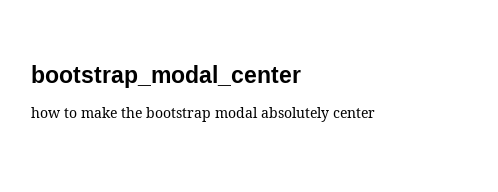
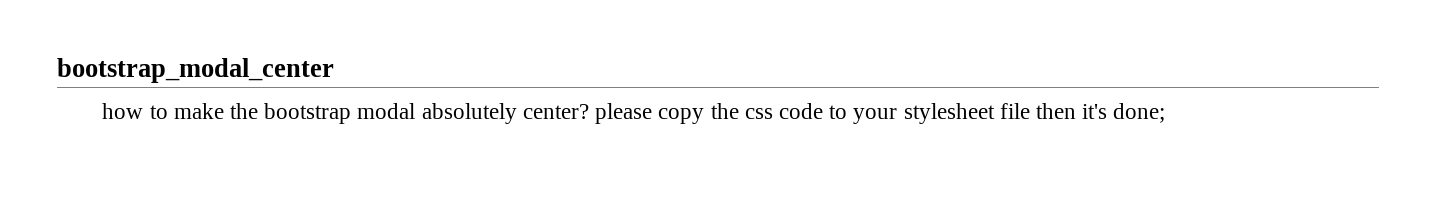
[333,108,375,118] center -> [522,103,1166,124] center? please copy the css code to your stylesheet file then it's done;

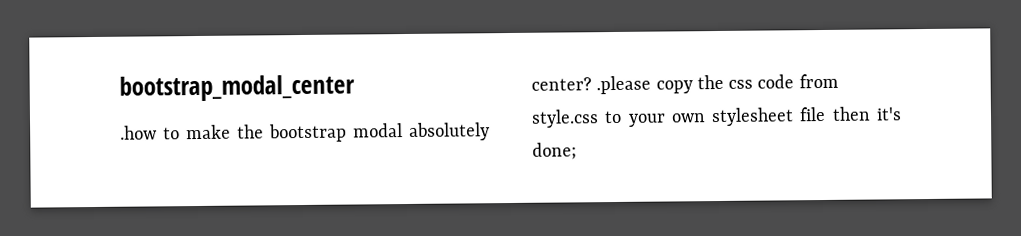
[102,103,144,119] how -> [120,125,157,140] .how
[595,103,653,124] please -> [596,75,652,95] .please
(823, 111) none -> [798,73,839,89] [531,109,599,128] from style.css
(898, 116) none -> [670,113,706,123] own

